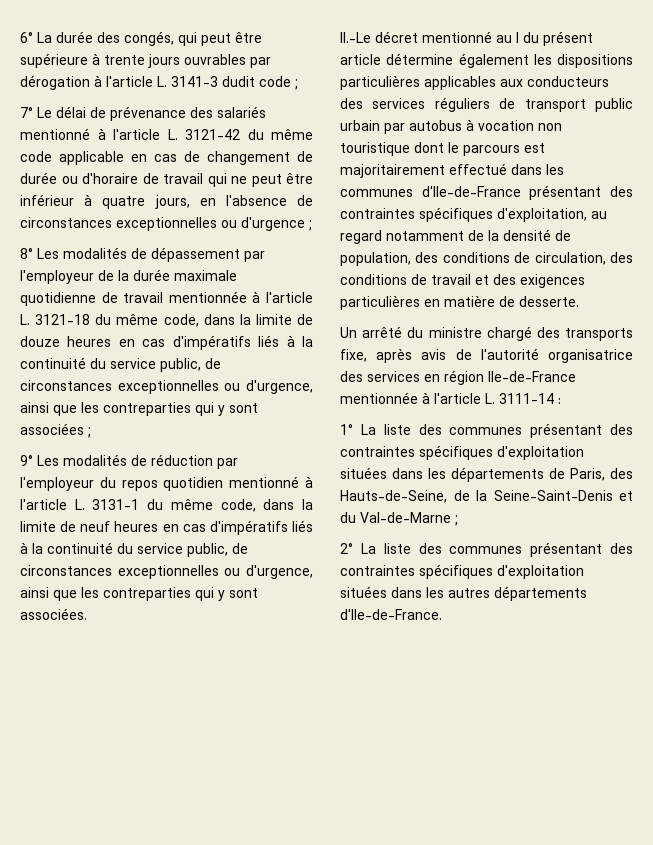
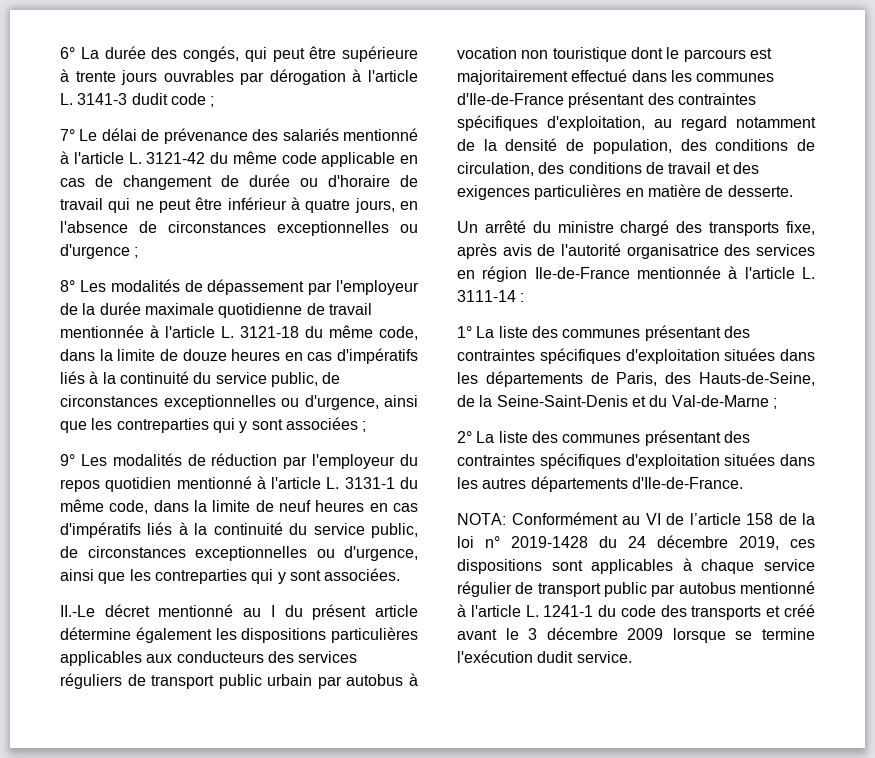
(442, 614) none -> [457,512,815,525] [457,535,815,550] [457,558,815,574] [457,581,815,597] [457,604,815,620] [457,627,815,643] [457,650,632,663] // NOTA: Conformément au VI de l’article 158 de la loi n° 2019-1428 du 24 décembre 2019, ces dispositions sont applicables à chaque service régulier de transport public par autobus mentionné à l'article L. 1241-1 du code des transports et créé avant le 3 décembre 2009 lorsque se termine l'exécution dudit service.

